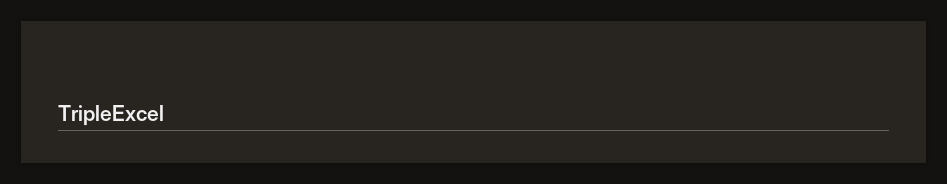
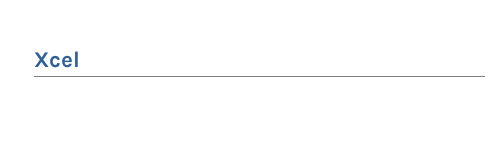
[58,105,164,126] TripleExcel -> [34,51,80,68] Xcel

